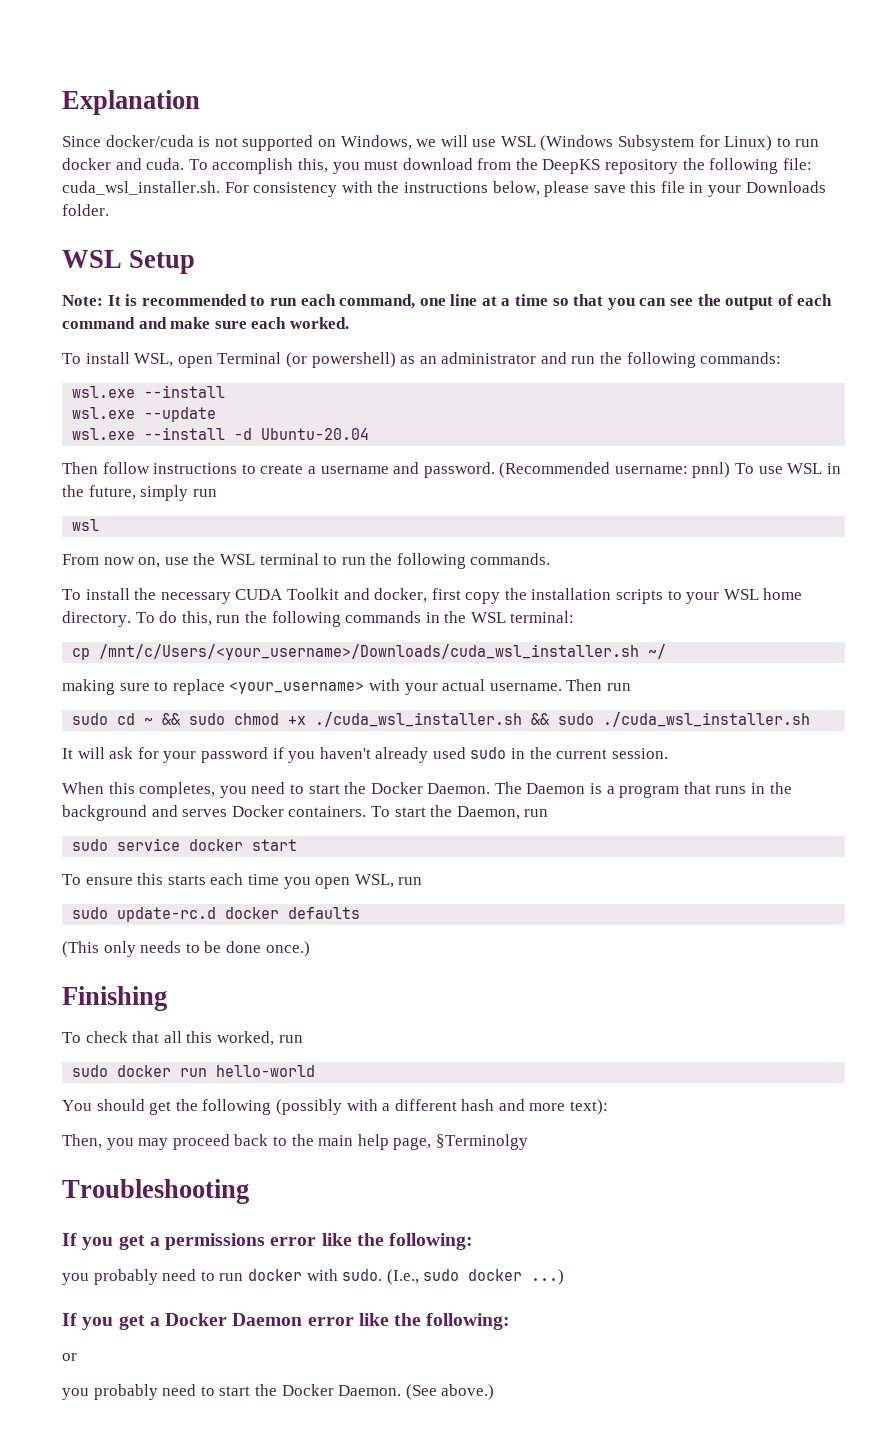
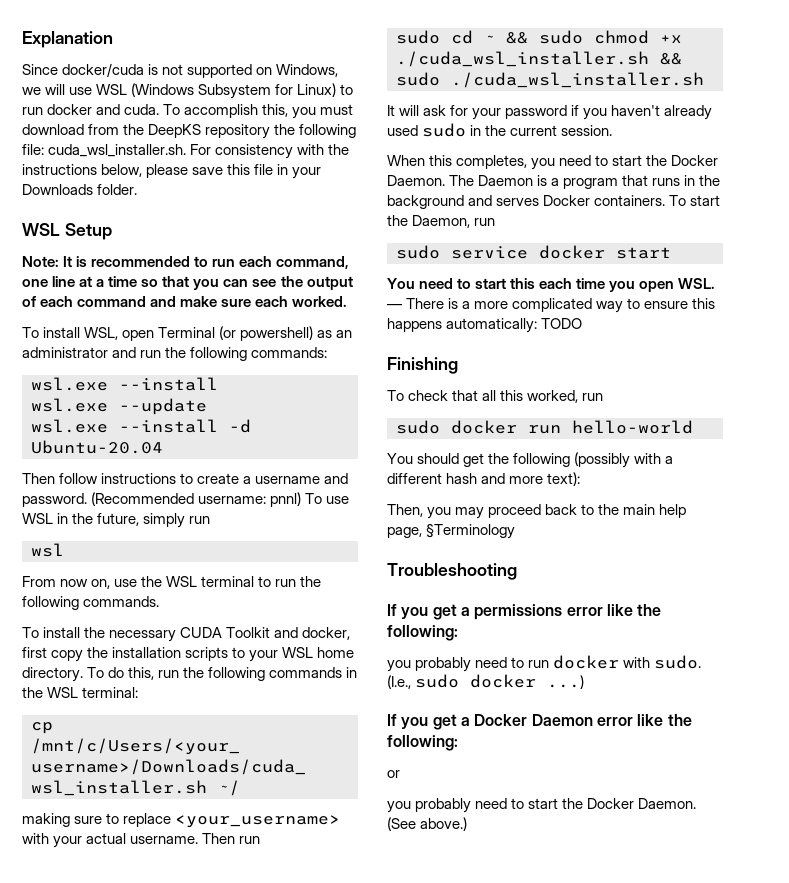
[62,873,423,889] [72,907,361,922] [62,941,310,957] To ensure this starts each time you open WSL, run // sudo update-rc.d docker defaults // (This only needs to be done once.) -> [387,278,716,292] [387,298,716,313] [387,318,583,333] You need to start this each time you open WSL. — There is a more complicated way to ensure this happens automatically: TODO
[435,1134,528,1150] §Terminolgy -> [426,524,516,539] §Terminology

